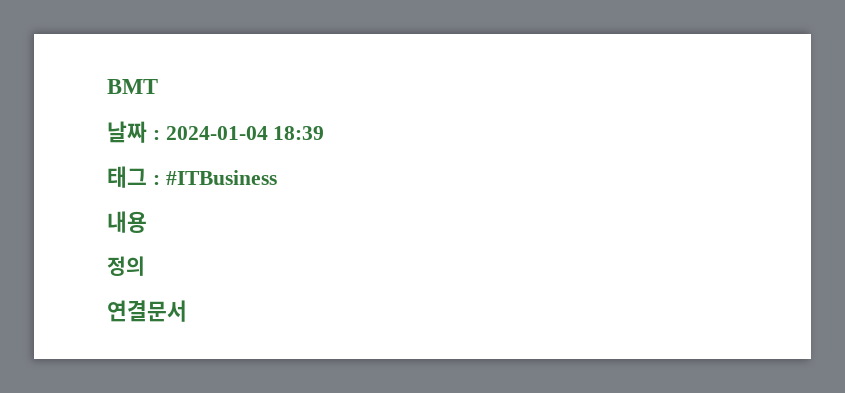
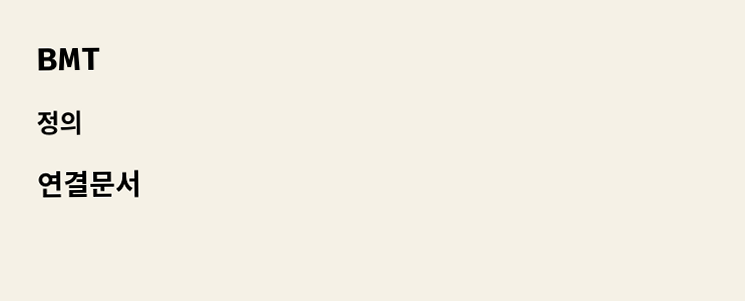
[107,121,325,143] [107,166,277,188] [107,211,147,233] // 날짜 : 2024-01-04 18:39 // 태그 : #ITBusiness // 내용 -> (103, 58) none

